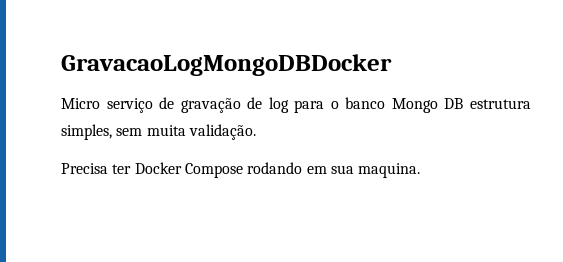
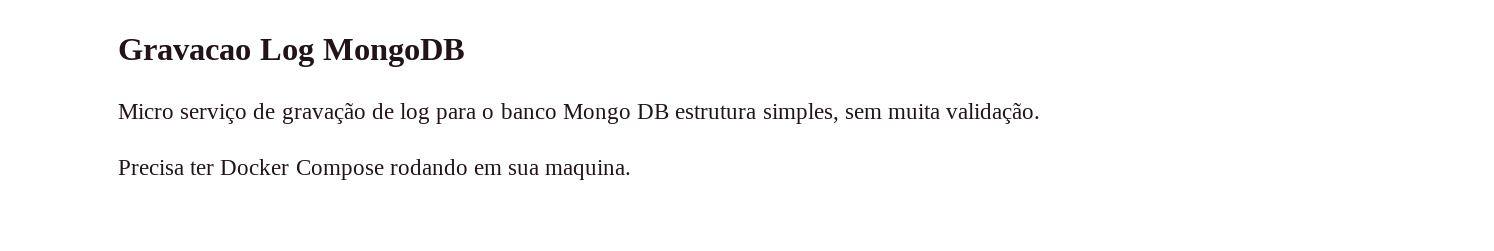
[61,54,392,76] GravacaoLogMongoDBDocker -> [118,39,465,67] Gravacao Log MongoDB

